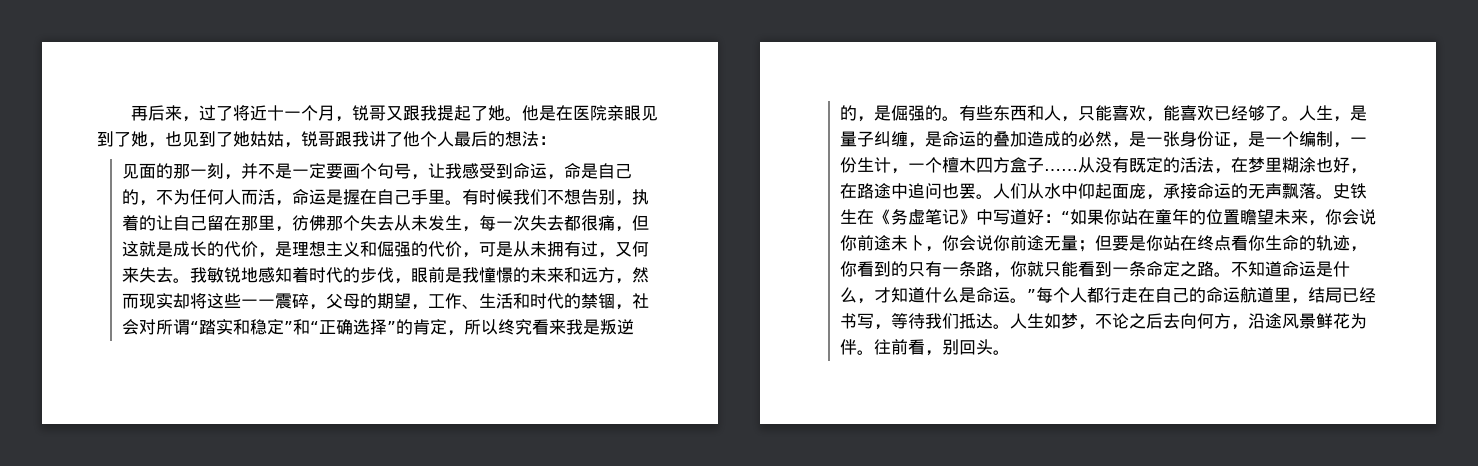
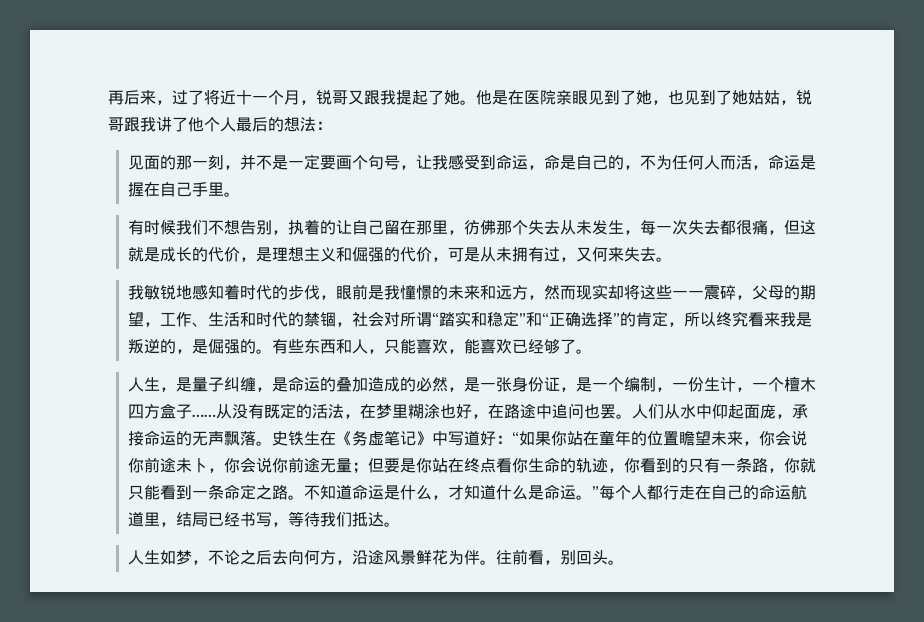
(462, 202) none -> (240, 194) //
(190, 280) none -> (672, 259) //
(1299, 118) none -> (592, 351) //
(1010, 326) none -> (400, 524) //

